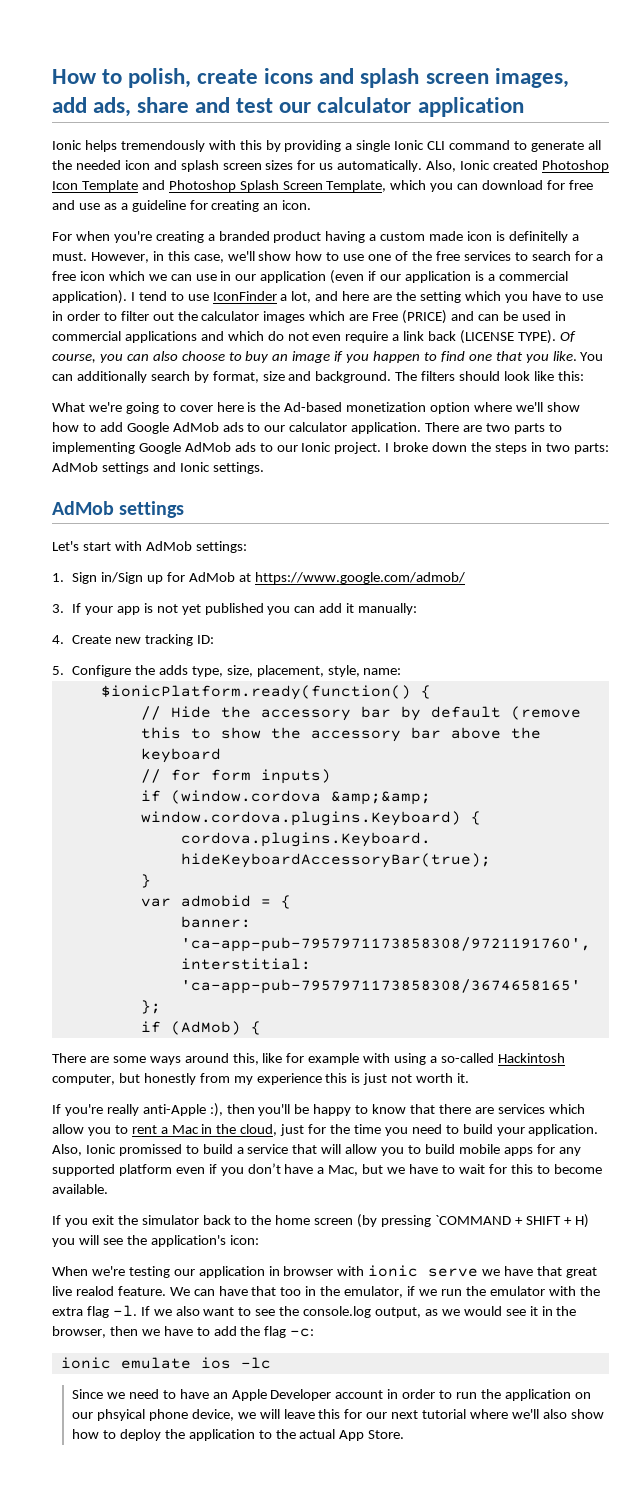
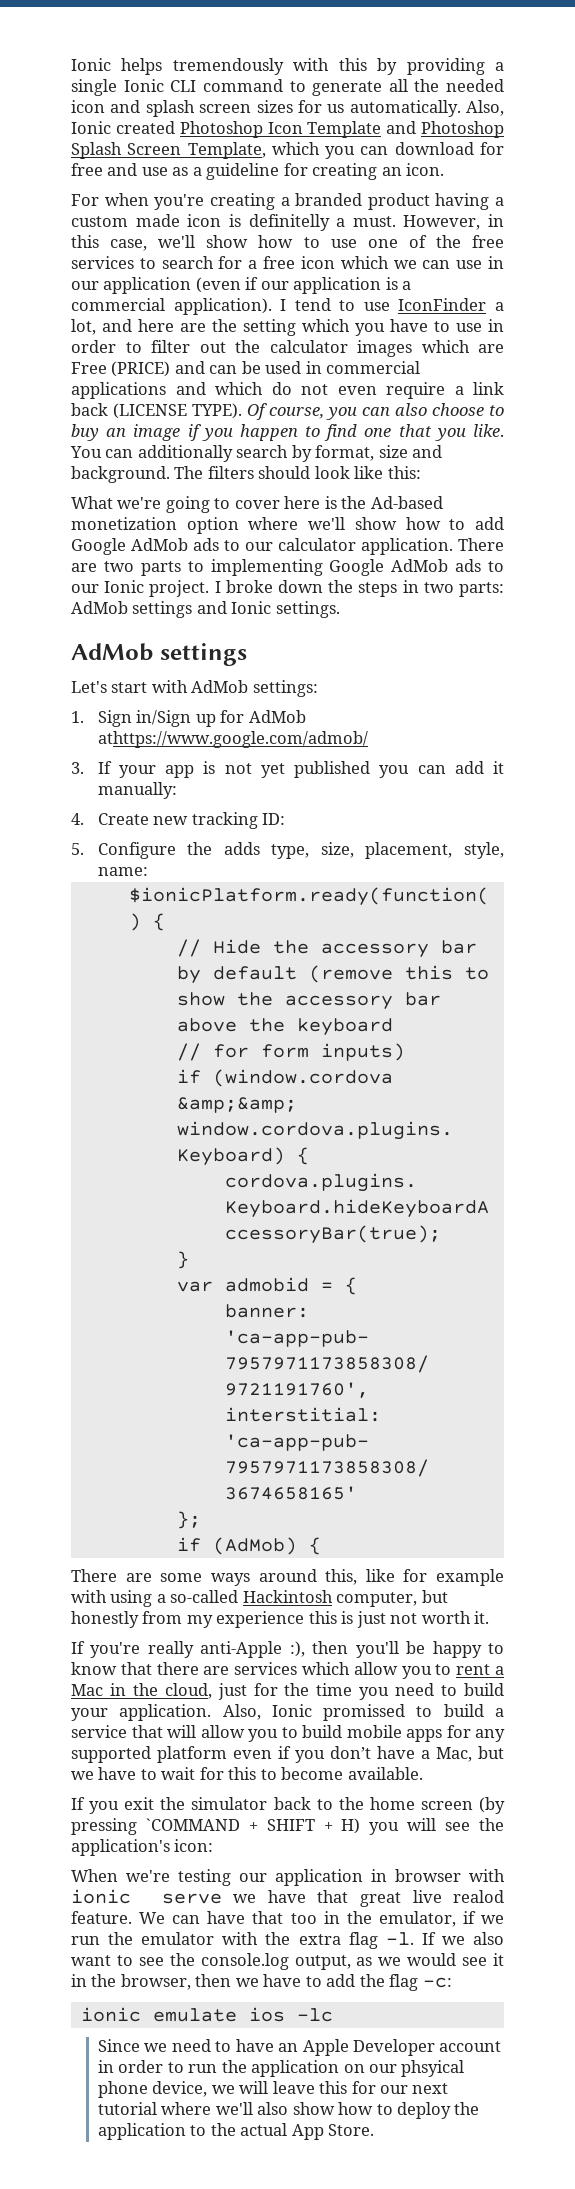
[52,68,569,88] [52,97,524,117] How to polish, create icons and splash screen images, add ads, share and test our calculator application // -> (71, 64) none
[238,572,465,584] at https://www.google.com/admob/ -> [97,731,368,748] athttps://www.google.com/admob/

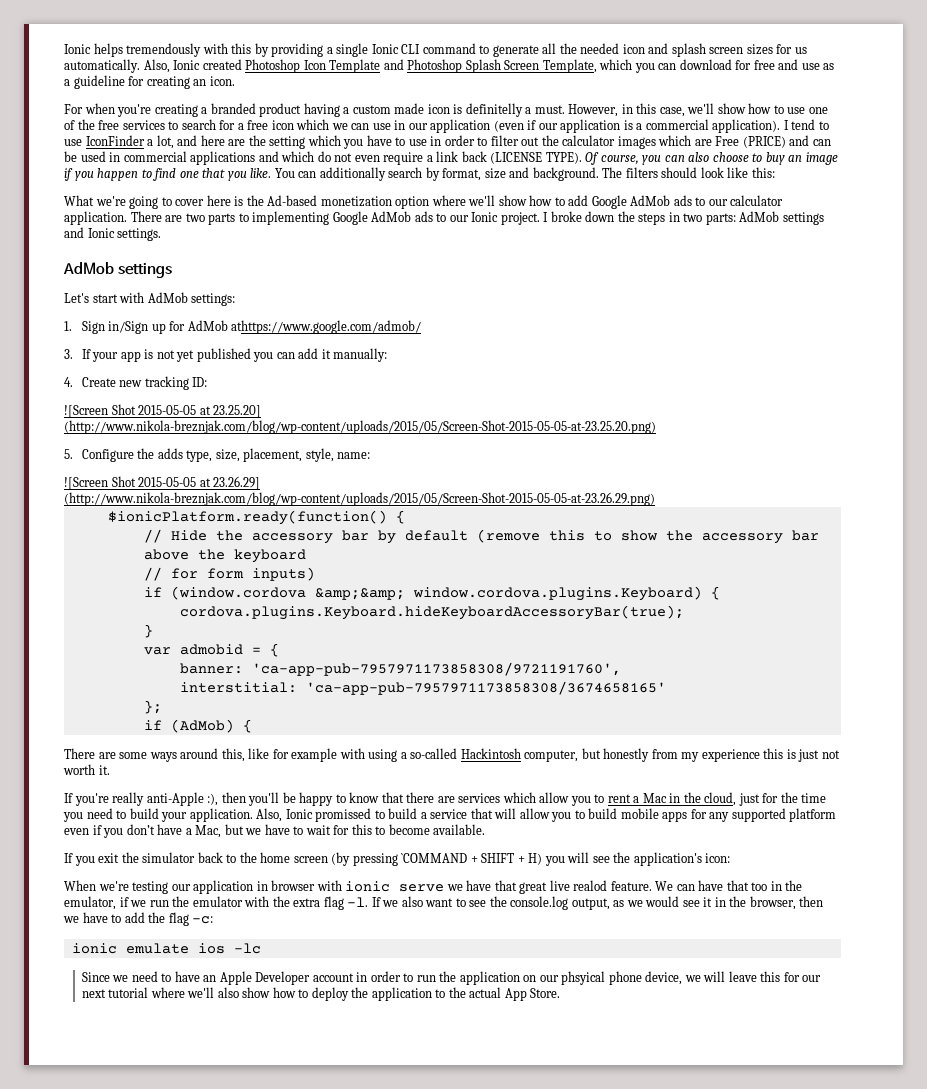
(286, 819) none -> [64,404,262,418] [64,420,656,434] // ![Screen Shot 2015-05-05 at 23.25.20] (http://www.nikola-breznjak.com/blog/wp-content/uploads/2015/05/Screen-Shot-2015-05-05-at-23.25.20.png)
(148, 871) none -> [64,476,261,490] [64,492,655,506] // ![Screen Shot 2015-05-05 at 23.26.29] (http://www.nikola-breznjak.com/blog/wp-content/uploads/2015/05/Screen-Shot-2015-05-05-at-23.26.29.png)

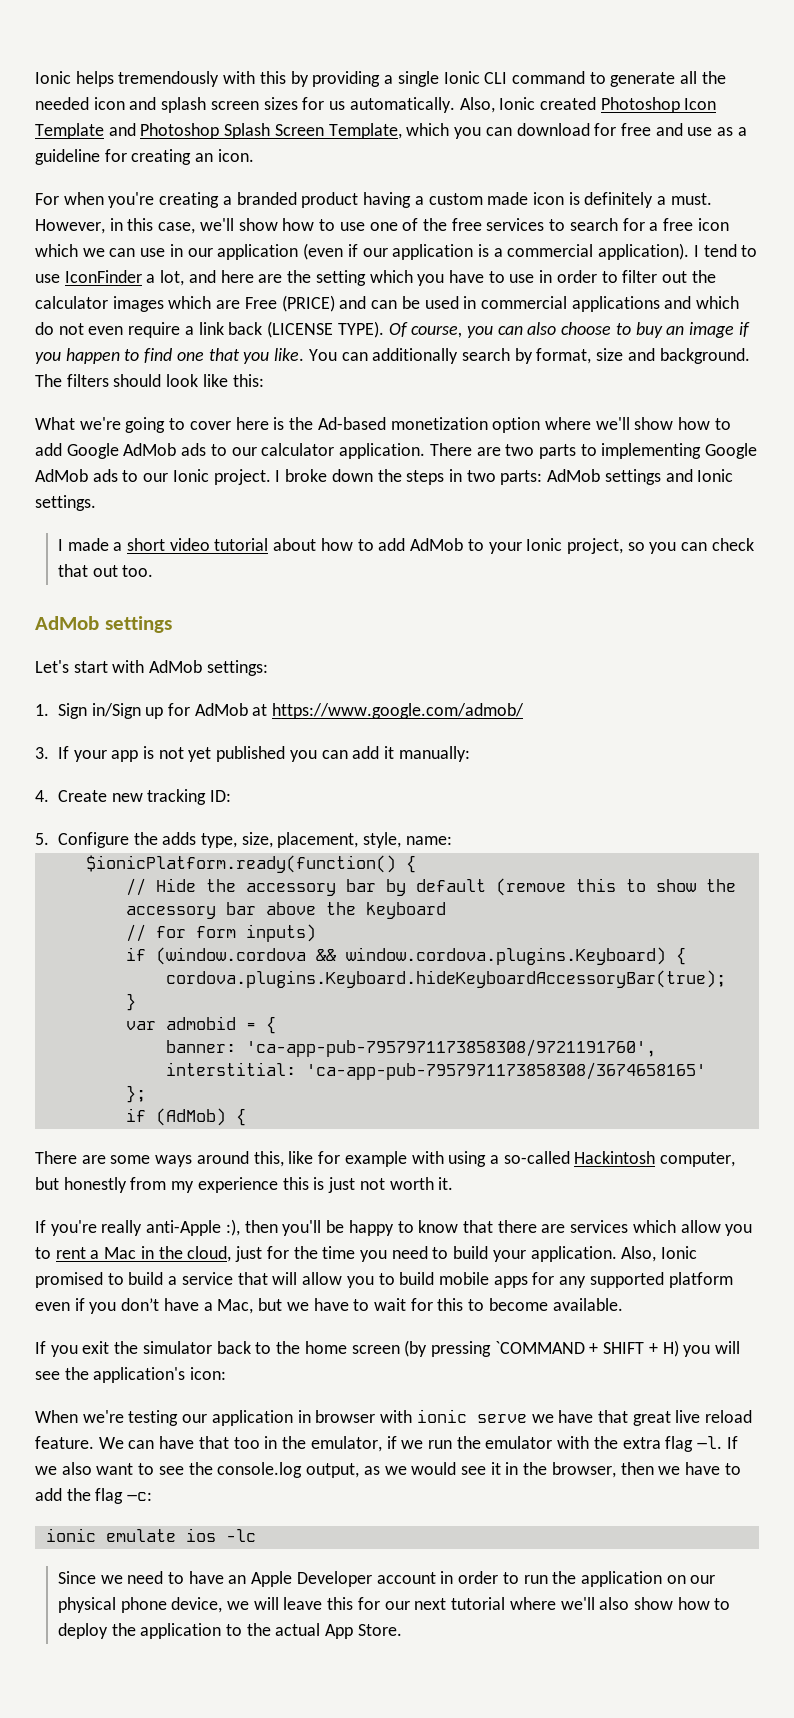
[465,103,523,117] definitelly -> [584,192,654,208] definitely
(162, 234) none -> [57,538,754,554] [57,564,154,577] // I made a short video tutorial about how to add AdMob to your Ionic project, so you can check that out too.
[231,320,422,334] athttps://www.google.com/admob/ -> [252,703,525,719] at https://www.google.com/admob/
[64,404,262,418] [64,420,656,434] // ![Screen Shot 2015-05-05 at 23.25.20] (http://www.nikola-breznjak.com/blog/wp-content/uploads/2015/05/Screen-Shot-2015-05-05-at-23.25.20.png) -> (231, 796) none
[64,476,261,490] [64,492,655,506] // ![Screen Shot 2015-05-05 at 23.26.29] (http://www.nikola-breznjak.com/blog/wp-content/uploads/2015/05/Screen-Shot-2015-05-05-at-23.26.29.png) -> (452, 840) none
[314,588,405,600] &amp;&amp; -> [315,949,336,961] &&
[315,808,372,822] promissed -> [35,1272,103,1288] promised
[573,880,608,891] realod -> [705,1410,753,1423] reload
[561,971,606,985] phsyical -> [57,1597,116,1613] physical

